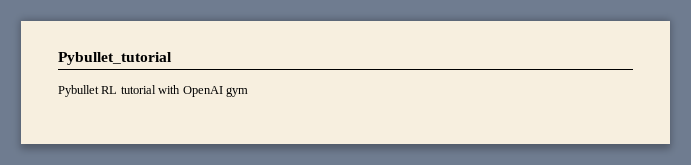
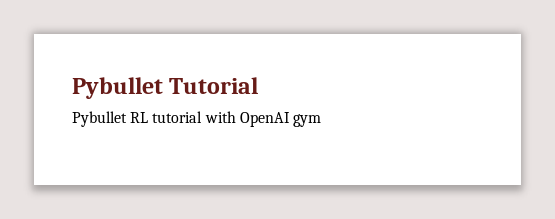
[58,52,172,65] Pybullet_tutorial -> [72,77,259,99] Pybullet Tutorial

